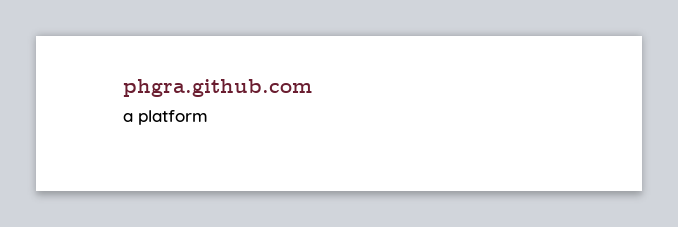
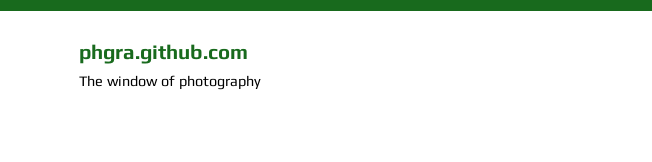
[123,110,208,125] a platform -> [79,75,261,90] The window of photography

